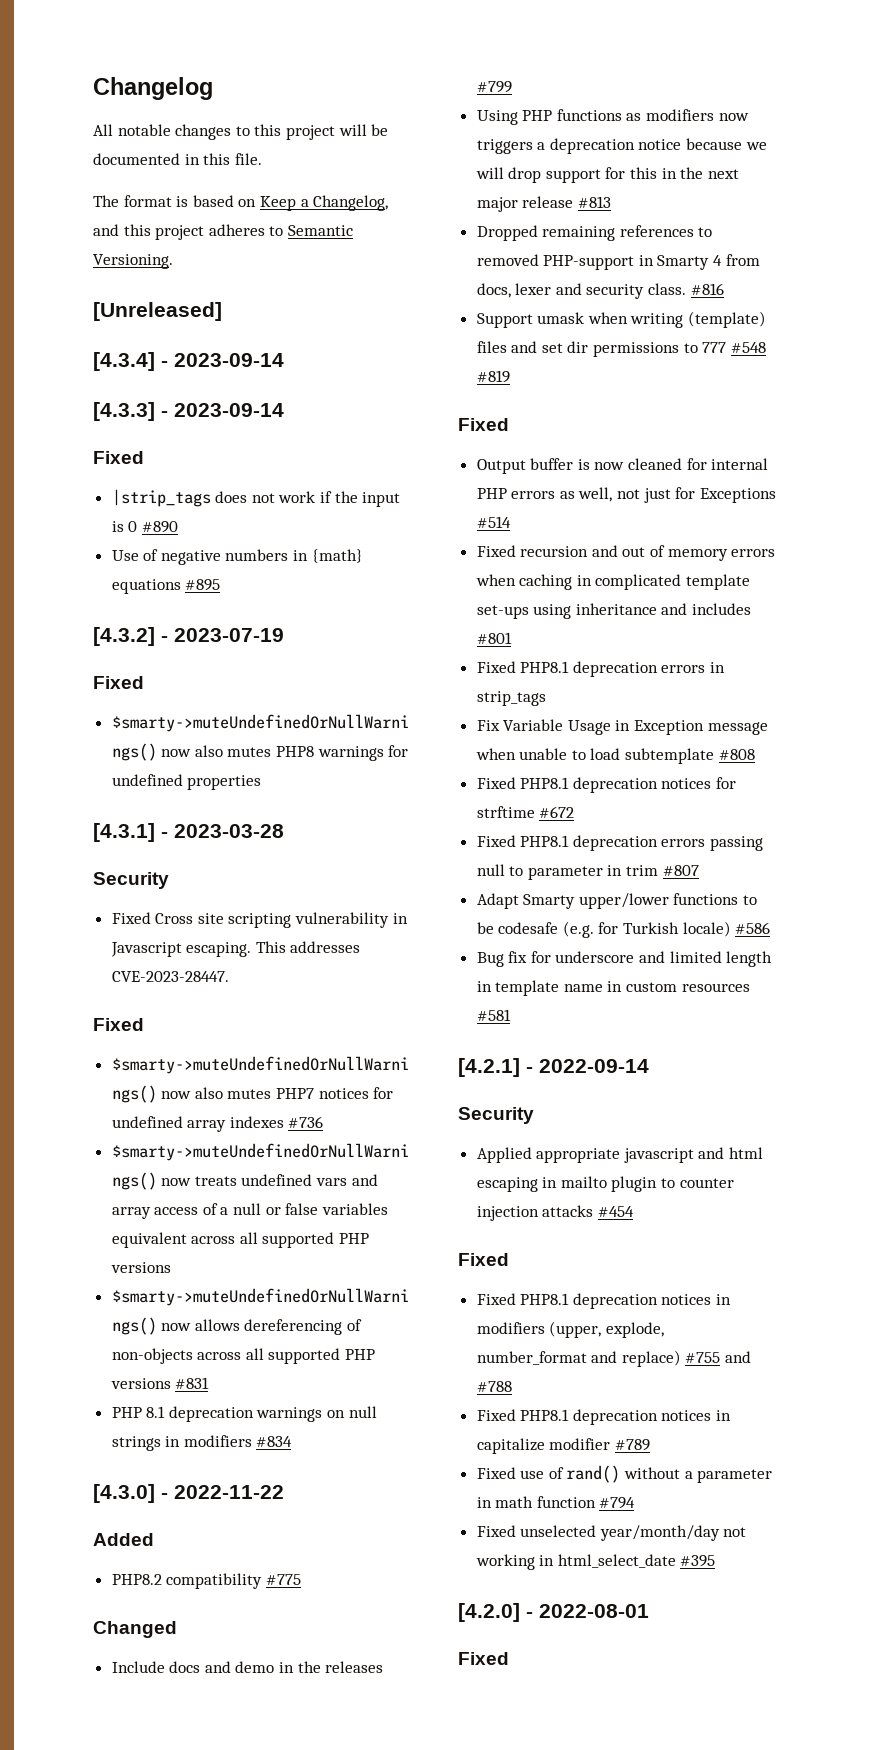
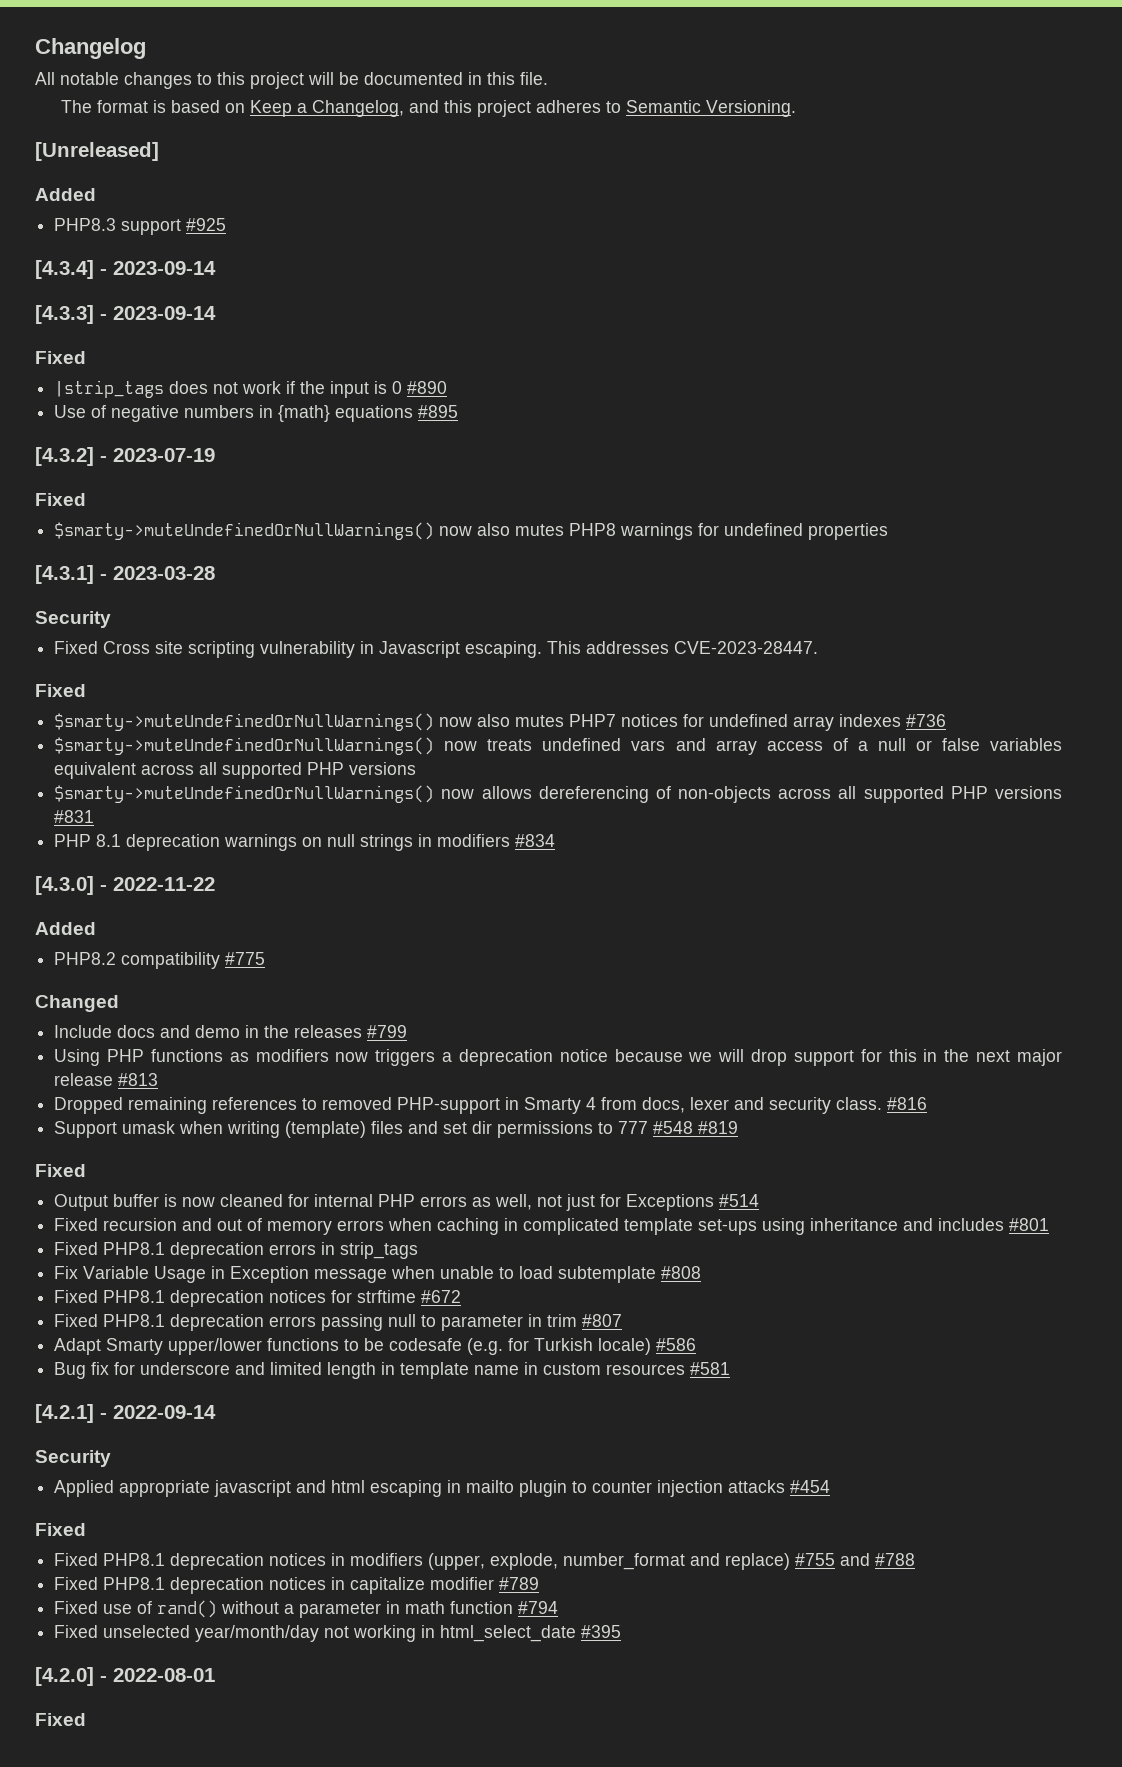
(222, 311) none -> [35,188,96,201] [54,218,227,235] // Added // PHP8.3 support #925

